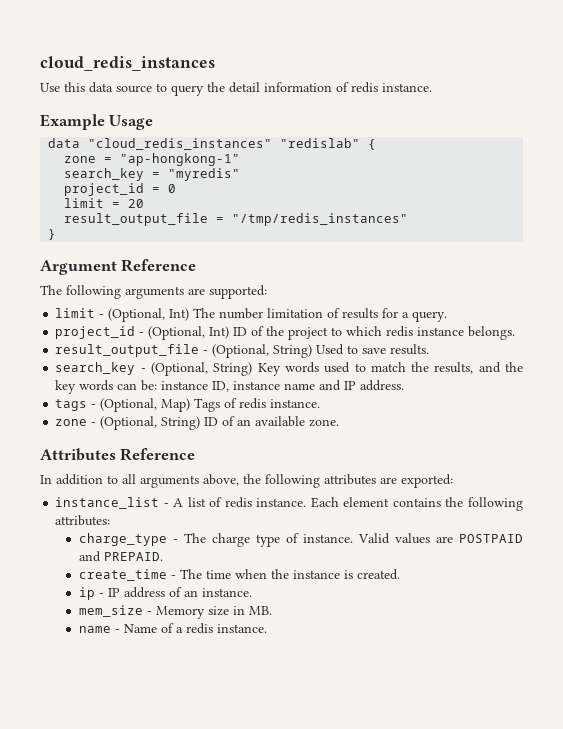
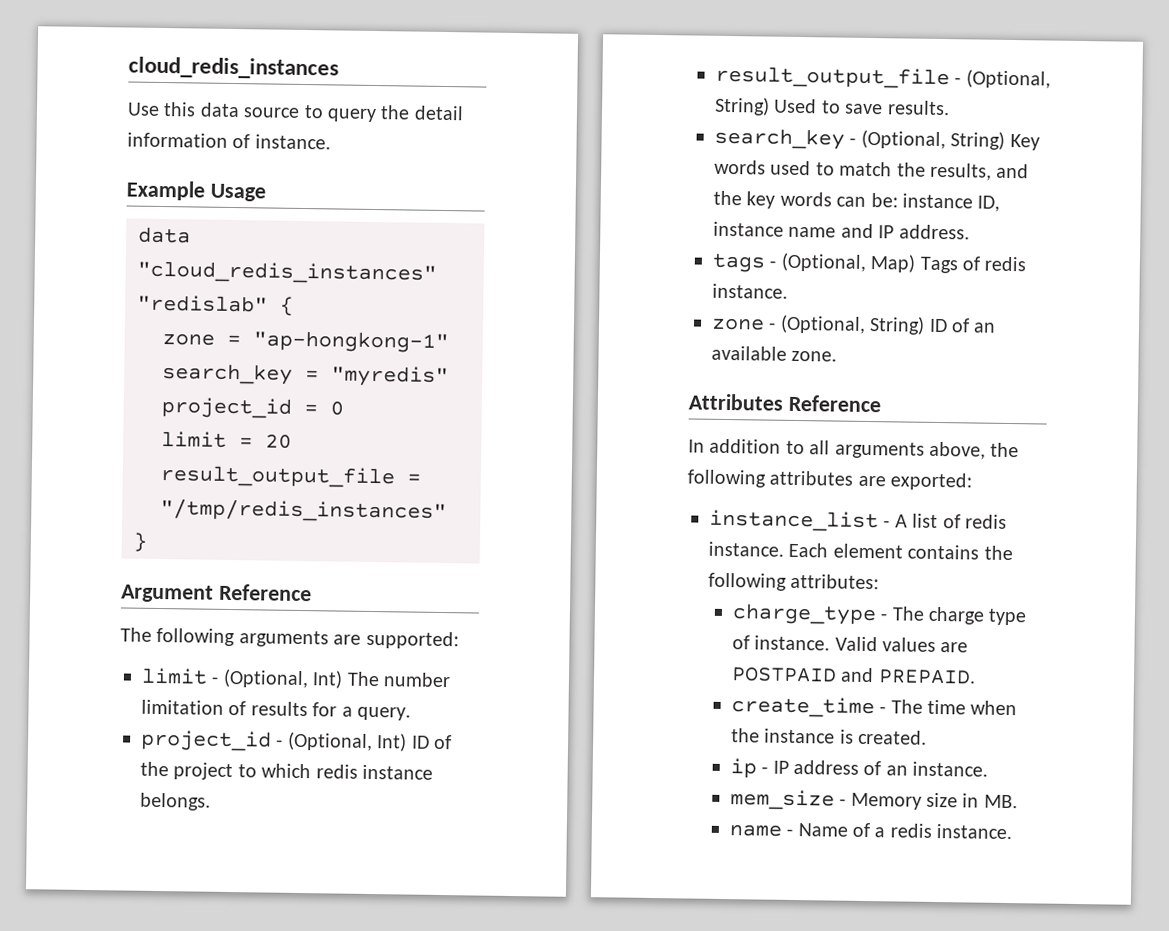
[351,82,378,93] redis -> (251, 141) none

